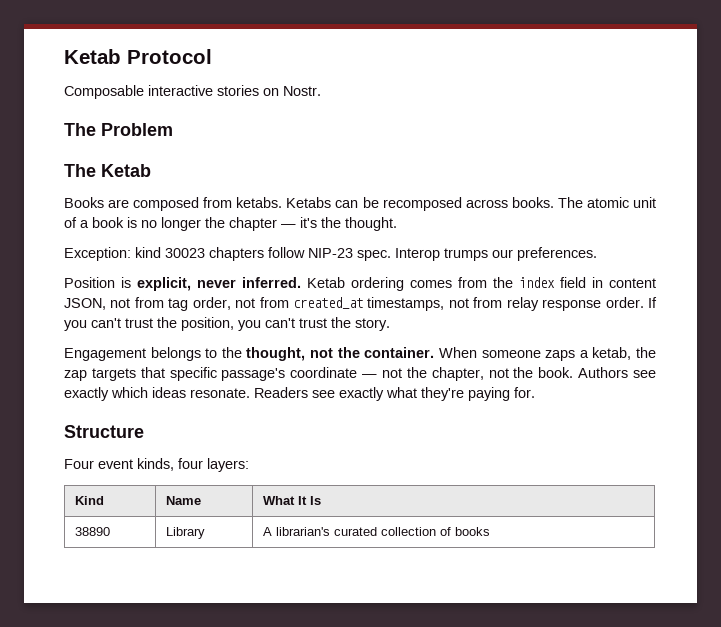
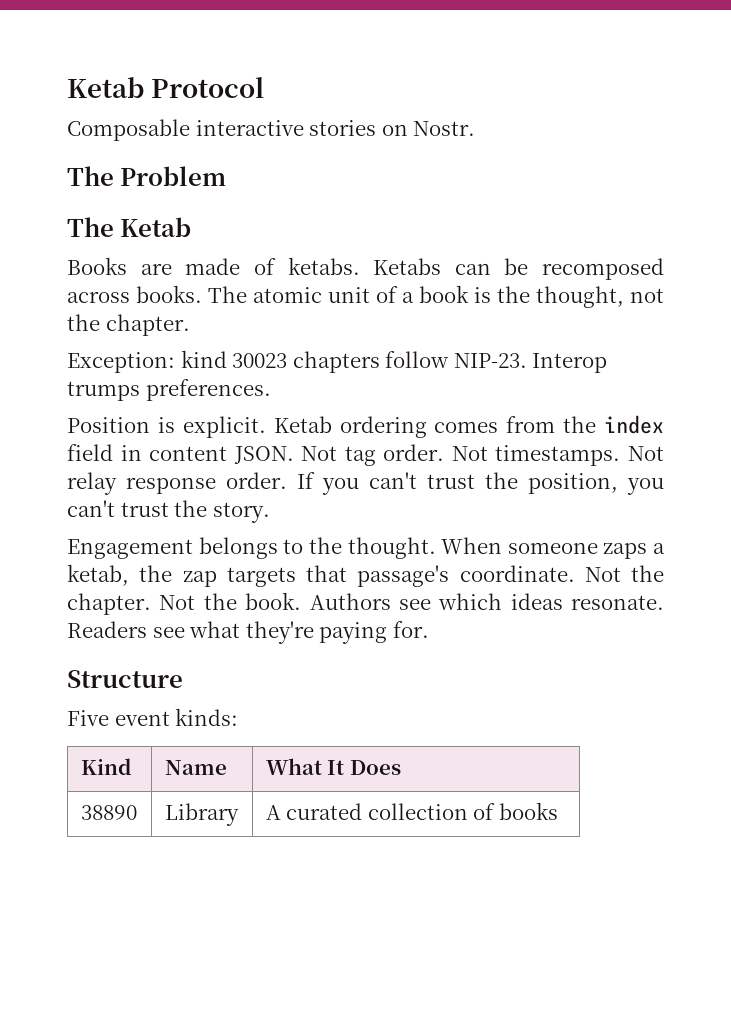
[133,197,233,211] composed from -> [185,258,276,275] made of
[141,217,397,231] no longer the chapter — it's the thought. -> [497,286,664,308] [67,314,190,336] the thought, not the chapter.
[308,248,391,261] NIP-23 spec. -> [453,353,527,368] NIP-23.
[492,249,513,258] our -> (140, 391) none
[137,277,301,291] explicit, never inferred. -> [182,416,266,438] explicit.
[64,297,503,311] JSON, not from tag order, not from created_at timestamps, not from -> [233,444,664,466] JSON. Not tag order. Not timestamps. Not
[246,347,435,361] thought, not the container. -> [347,537,436,559] thought.
[169,367,509,381] specific passage's coordinate — not the chapter, not -> [357,565,664,587] [67,593,196,615] passage's coordinate. Not the chapter. Not
[64,387,109,401] exactly -> (431, 604) none
[339,387,384,401] exactly -> (185, 632) none
[64,458,249,472] Four event kinds, four layers: -> [67,708,239,726] Five event kinds:
[309,496,321,505] Is -> [349,760,401,775] Does
[275,527,330,536] librarian's -> (281, 812) none

